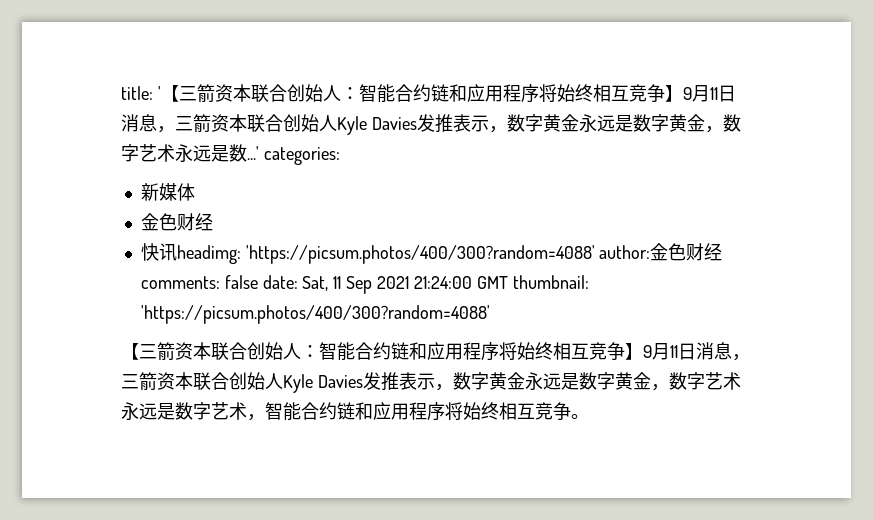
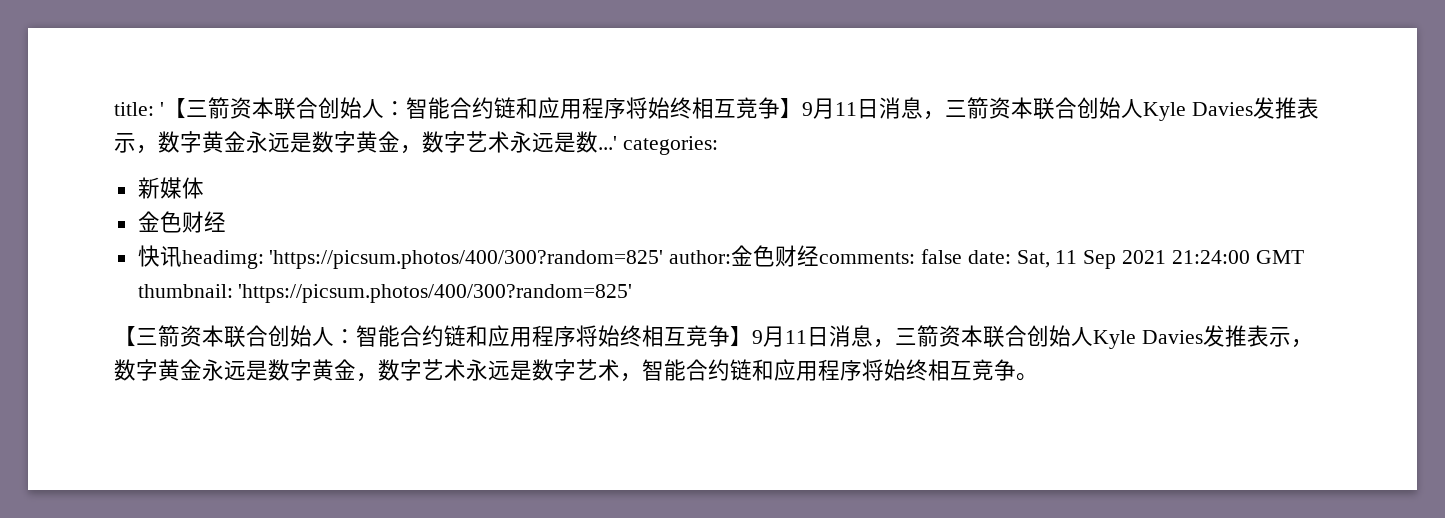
[245,245,595,264] 'https://picsum.photos/400/300?random=4088' -> [269,250,664,269] 'https://picsum.photos/400/300?random=825'
[140,305,490,324] 'https://picsum.photos/400/300?random=4088' -> [238,284,633,303] 'https://picsum.photos/400/300?random=825'

